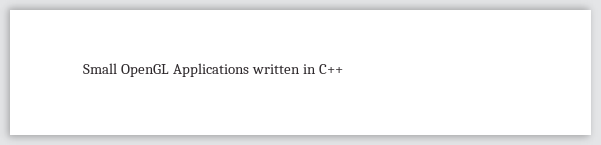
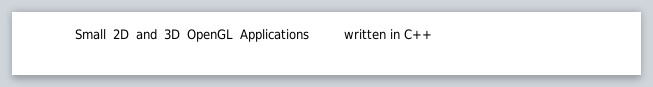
(117, 68) none -> [113,29,180,40] 2D and 3D

